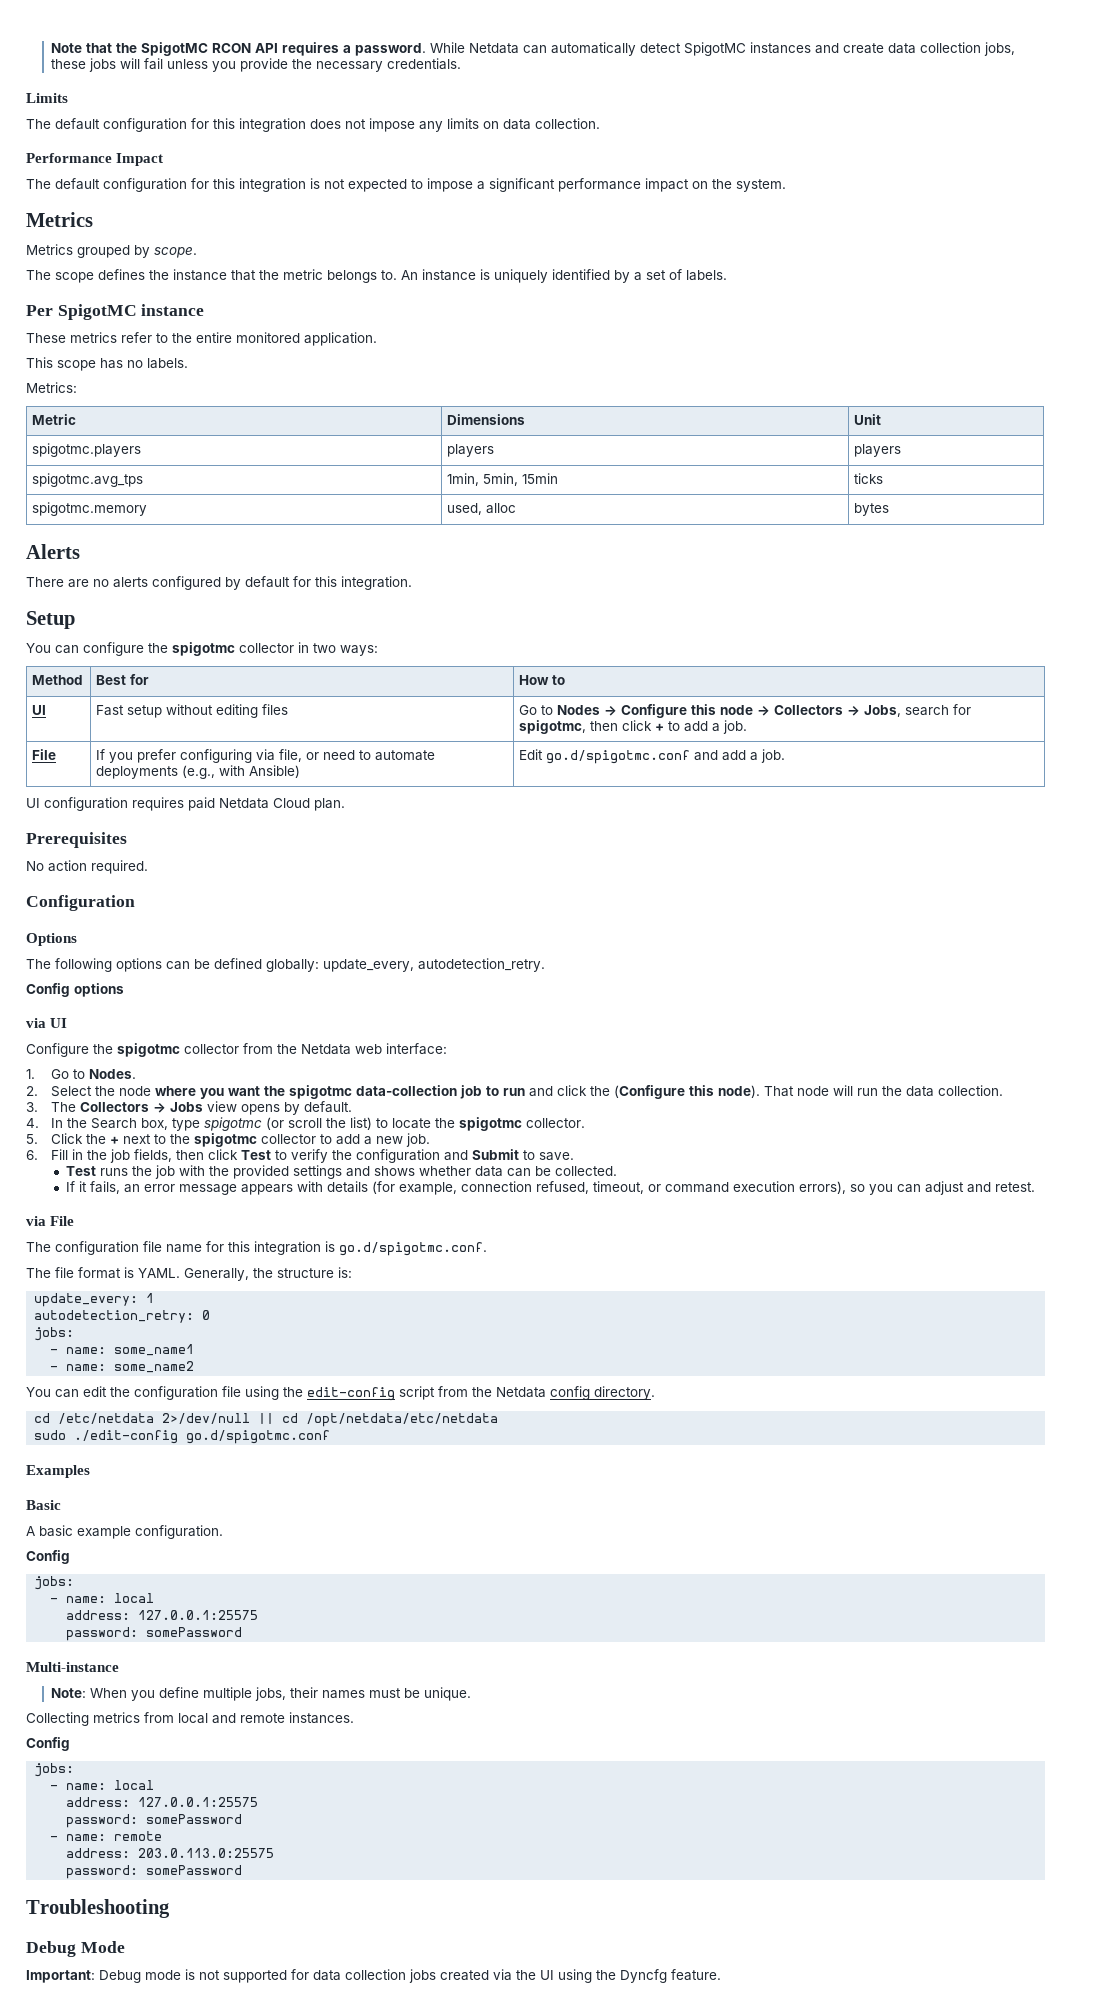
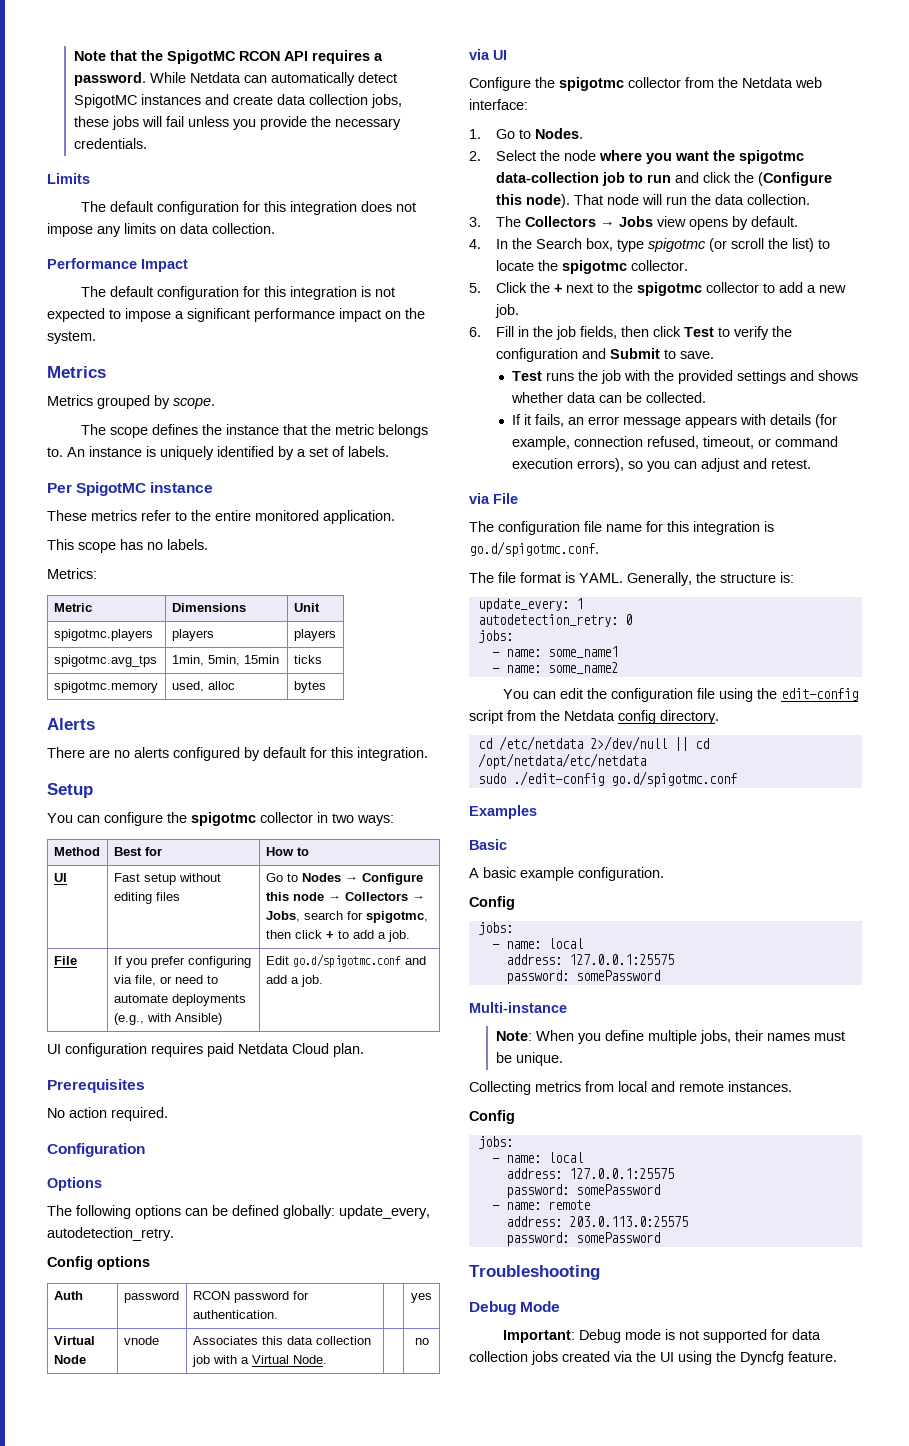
(124, 990) none -> [53,1291,83,1300] [123,1291,179,1303] [192,1291,309,1303] [192,1310,278,1319] [411,1293,432,1303] [53,1336,95,1345] [53,1355,86,1364] [123,1336,159,1345] [192,1336,371,1345] [191,1355,327,1367] [414,1338,429,1345] // Auth | password | RCON password for authentication. | | yes // Virtual Node | vnode | Associates this data collection job with a Virtual Node. | | no

